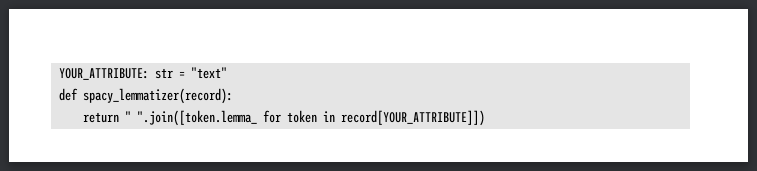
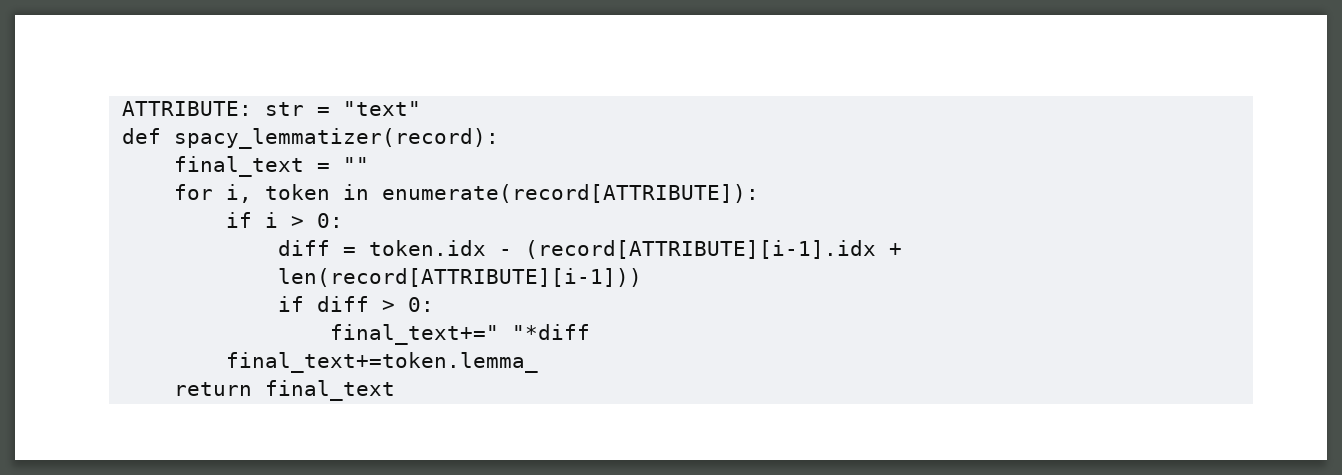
[59,68,150,80] YOUR_ATTRIBUTE: -> [122,101,253,116] ATTRIBUTE:
[83,110,486,126] return " ".join([token.lemma_ for token in record[YOUR_ATTRIBUTE]]) -> [174,156,370,177] [174,184,760,203] [226,212,344,228] [278,240,903,259] [278,268,643,287] [278,296,435,312] [330,324,591,345] [226,352,539,373] [174,380,396,401] final_text = "" // for i, token in enumerate(record[ATTRIBUTE]): // if i > 0: // diff = token.idx - (record[ATTRIBUTE][i-1].idx + len(record[ATTRIBUTE][i-1])) // if diff > 0: // final_text+=" "*diff // final_text+=token.lemma_ // return final_text

